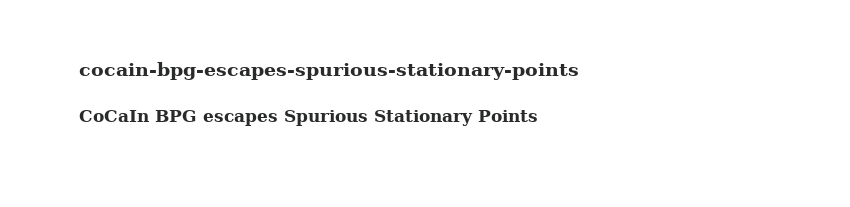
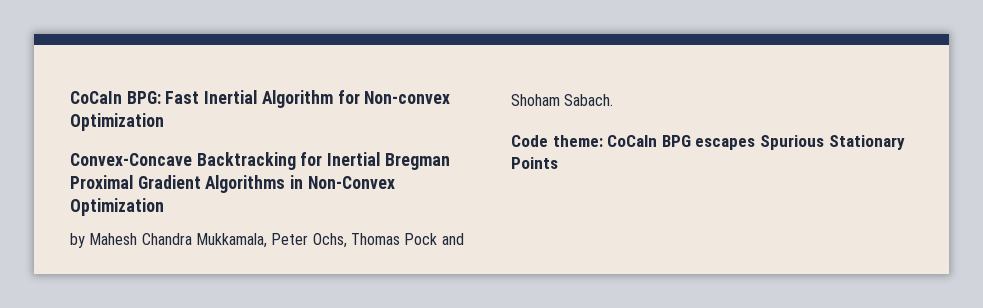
[79,62,579,80] cocain-bpg-escapes-spurious-stationary-points // -> [70,90,451,108] [70,113,164,131] [70,152,450,170] [70,175,395,193] [70,198,164,216] [70,233,464,248] [511,94,614,106] [511,135,603,147] CoCaIn BPG: Fast Inertial Algorithm for Non-convex Optimization // Convex-Concave Backtracking for Inertial Bregman Proximal Gradient Algorithms in Non-Convex Optimization // by Mahesh Chandra Mukkamala, Peter Ochs, Thomas Pock and Shoham Sabach. // Code theme:

